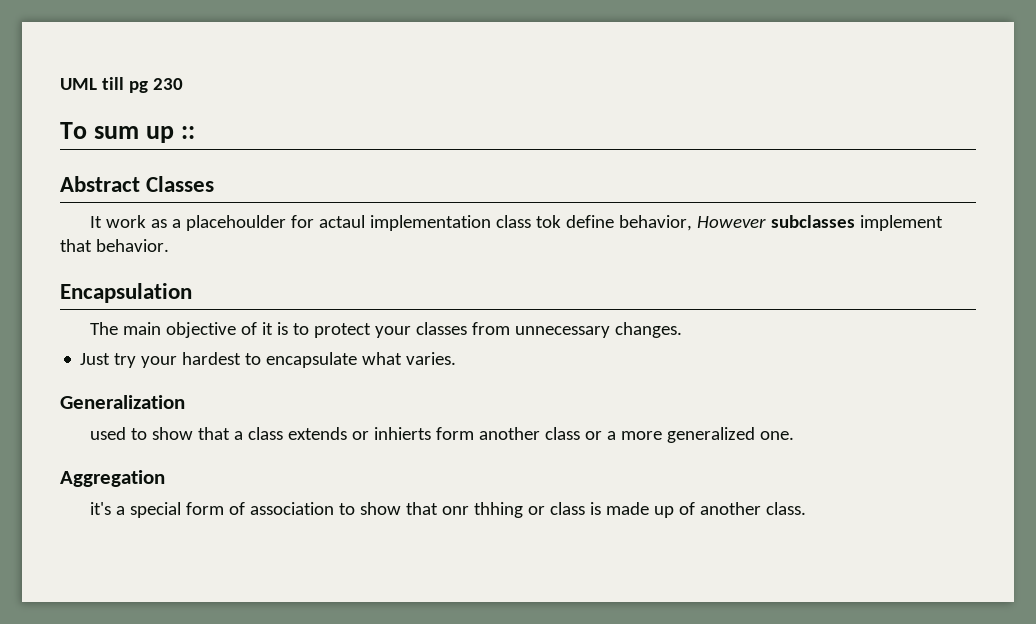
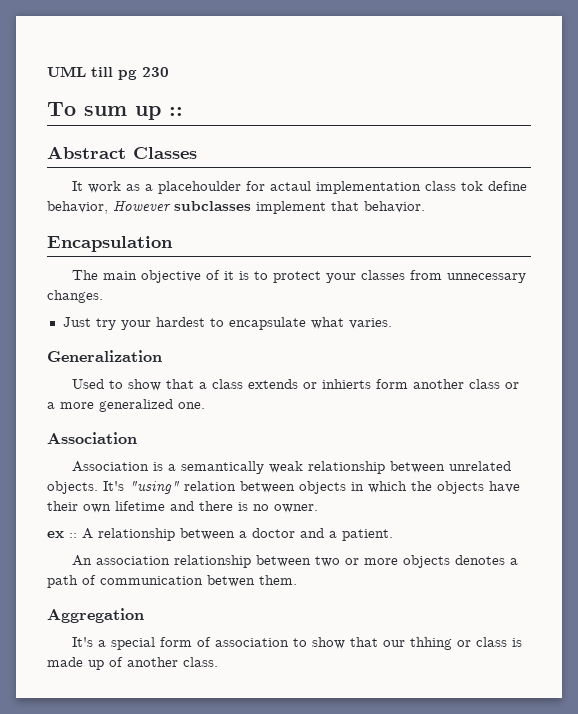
[89,427,126,440] used -> [72,379,105,389] Used
(794, 435) none -> [47,432,137,444] [72,461,512,474] [47,481,520,494] [47,501,318,513] [47,528,393,541] [72,555,519,568] [47,575,297,588] // Association // Association is a semantically weak relationship between unrelated objects. It's "using" relation between objects in which the objects have their own lifetime and there is no owner. // ex :: A relationship between a doctor and a patient. // An association relationship between two or more objects denotes a path of communication betwen them.
[89,502,111,515] it's -> [72,637,94,647] It's
[441,506,469,515] onr -> [383,640,406,647] our

